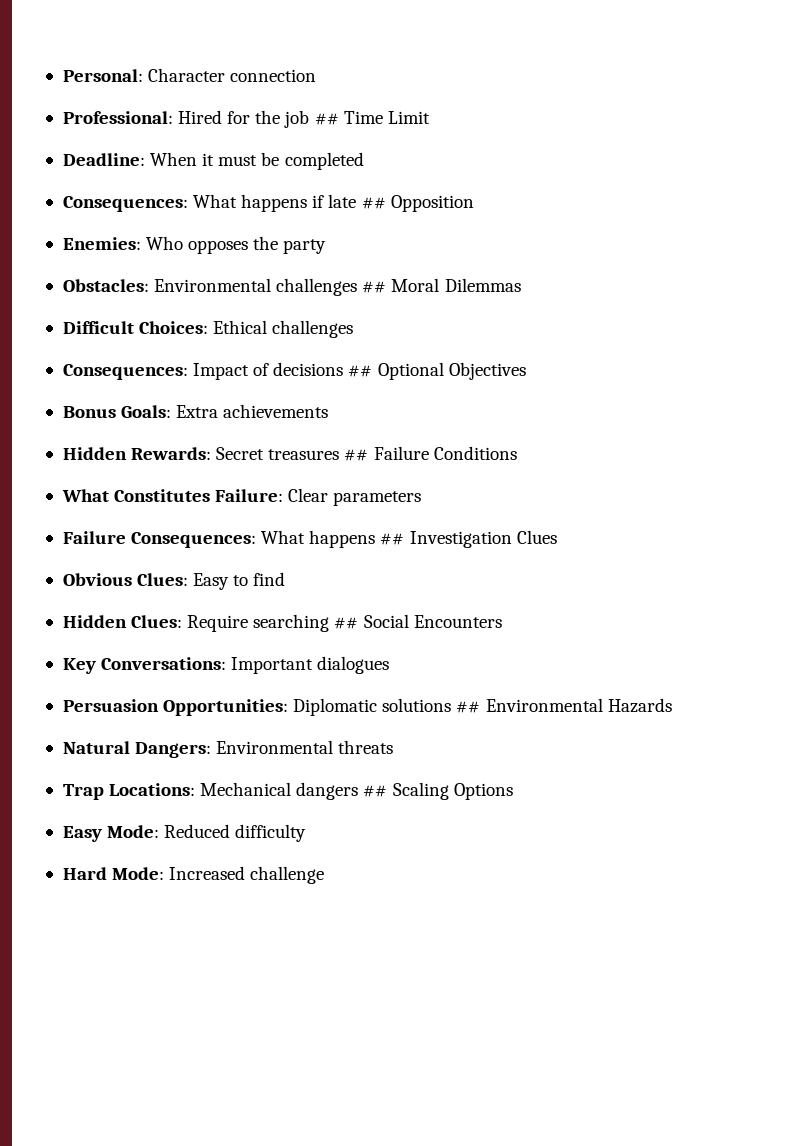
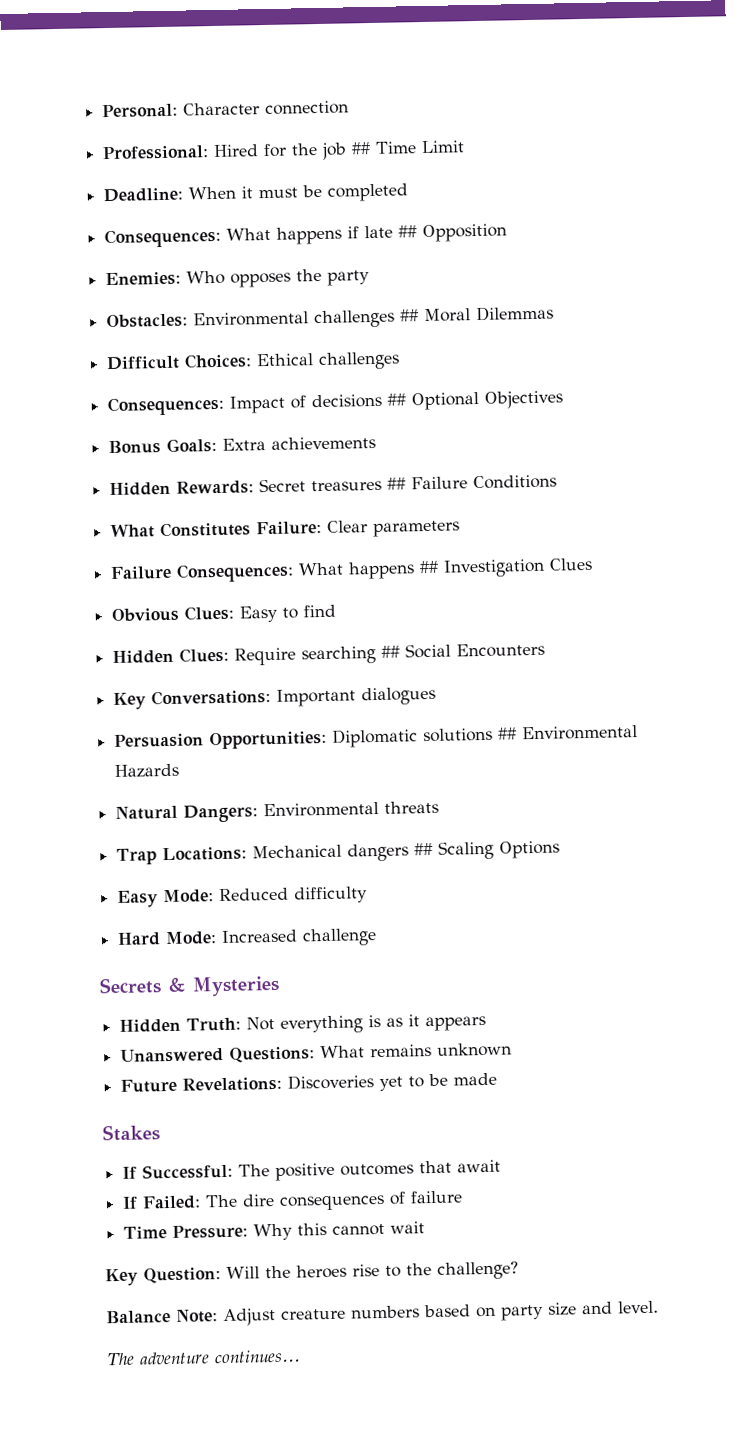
(325, 875) none -> [99,975,280,997] [119,1014,487,1034] [120,1042,513,1063] [120,1072,498,1093] [102,1124,160,1142] [122,1159,502,1182] [122,1190,464,1211] [123,1221,426,1241] [105,1261,519,1287] [106,1300,659,1327] [106,1349,301,1366] // Secrets & Mysteries // Hidden Truth: Not everything is as it appears // Unanswered Questions: What remains unknown // Future Revelations: Discoveries yet to be made // Stakes // If Successful: The positive outcomes that await // If Failed: The dire consequences of failure // Time Pressure: Why this cannot wait // Key Question: Will the heroes rise to the challenge? // Balance Note: Adjust creature numbers based on party size and level. // The adventure continues...

